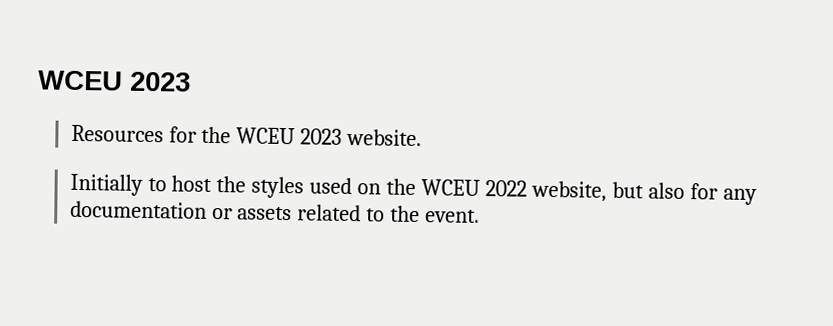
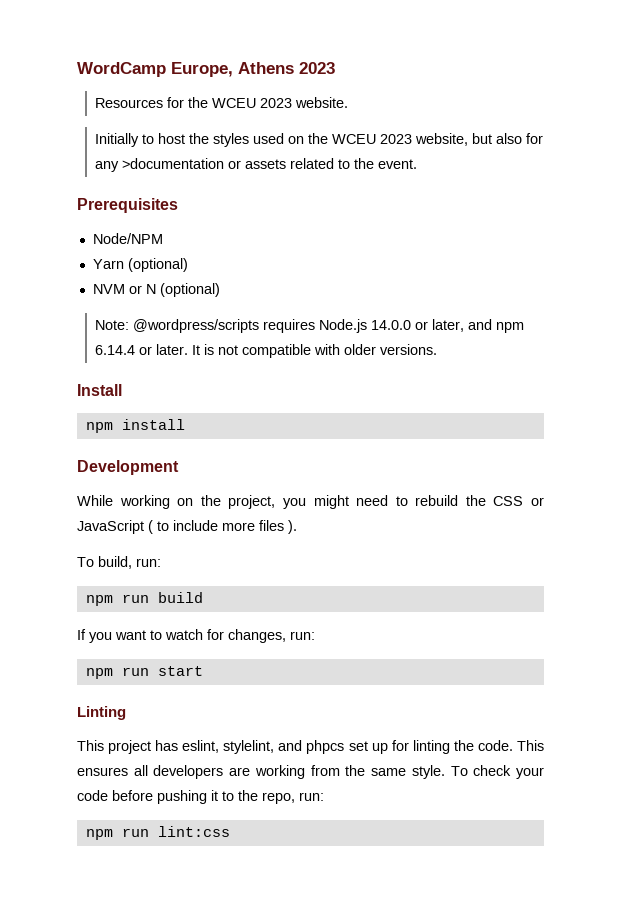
[38,70,123,91] WCEU -> [77,62,294,77] WordCamp Europe, Athens
[485,180,528,197] 2022 -> [380,134,413,144] 2023
[69,200,207,219] documentation -> [122,158,225,169] >documentation
(481, 216) none -> [77,198,178,213] [92,233,163,244] [92,258,188,272] [92,283,220,297] [95,319,525,333] [95,344,438,358] [77,384,122,396] [85,419,185,433] [77,460,179,475] [77,495,544,509] [77,520,297,534] [77,556,161,569] [85,592,203,606] [77,629,315,643] [85,666,203,679] [77,706,126,720] [77,740,545,754] [77,765,545,779] [77,790,324,804] [85,826,230,840] // Prerequisites // Node/NPM // Yarn (optional) // NVM or N (optional) // Note: @wordpress/scripts requires Node.js 14.0.0 or later, and npm 6.14.4 or later. It is not compatible with older versions. // Install // npm install // Development // While working on the project, you might need to rebuild the CSS or JavaScript ( to include more files ). // To build, run: // npm run build // If you want to watch for changes, run: // npm run start // Linting // This project has eslint, stylelint, and phpcs set up for linting the code. This ensures all developers are working from the same style. To check your code before pushing it to the repo, run: // npm run lint:css

